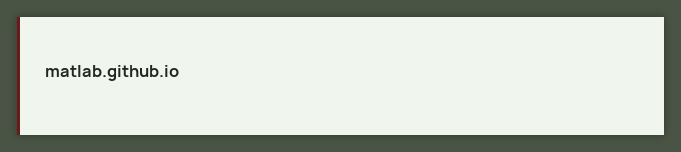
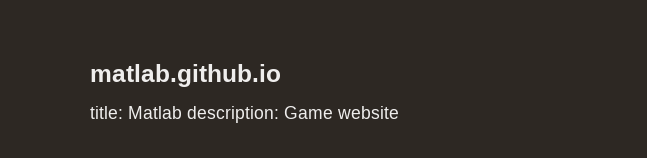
(179, 73) none -> [90,106,399,123] // title: Matlab description: Game website

